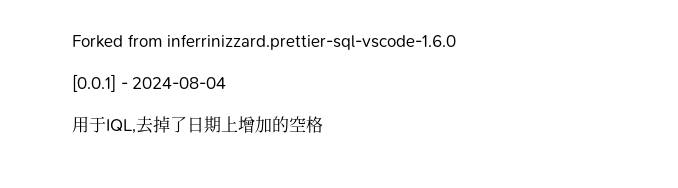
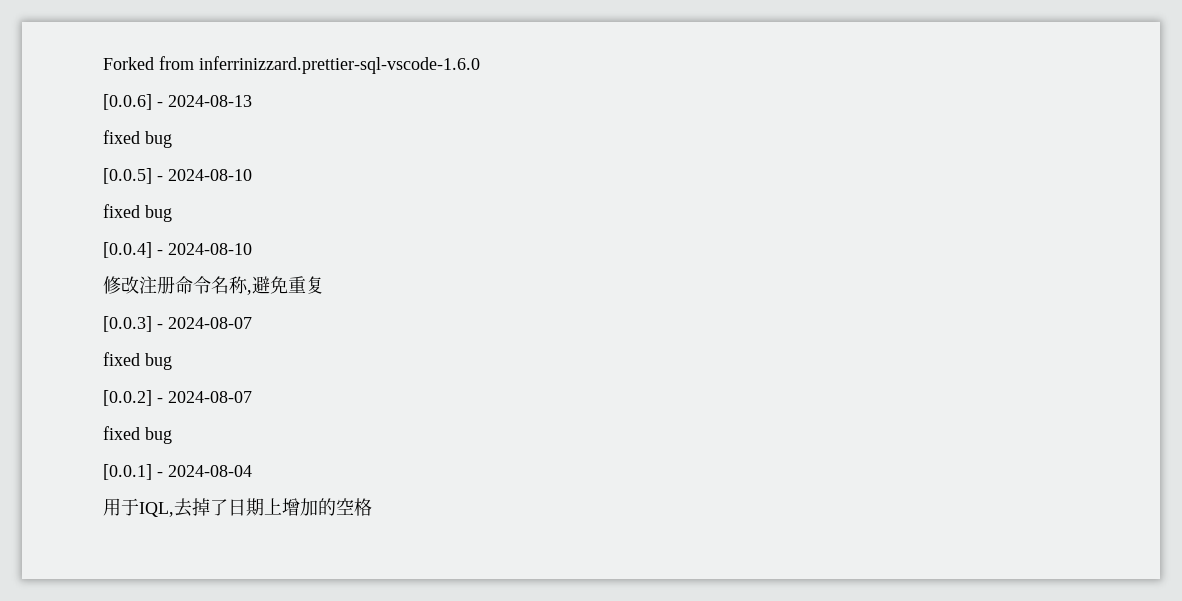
(457, 42) none -> [103,94,252,110] [103,130,172,148] [103,168,252,184] [103,204,172,222] [103,242,252,258] [103,276,324,295] [103,316,252,332] [103,352,172,370] [103,390,252,406] [103,426,172,444] // [0.0.6] - 2024-08-13 // fixed bug // [0.0.5] - 2024-08-10 // fixed bug // [0.0.4] - 2024-08-10 // 修改注册命令名称,避免重复 // [0.0.3] - 2024-08-07 // fixed bug // [0.0.2] - 2024-08-07 // fixed bug

